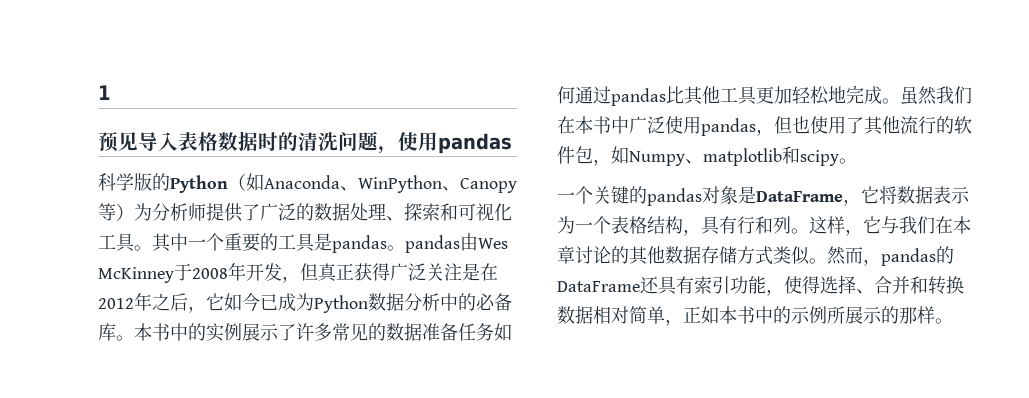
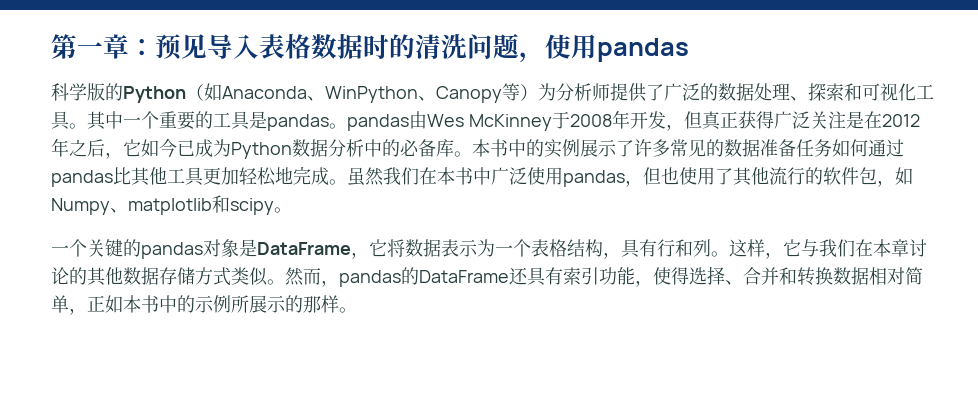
[98,85,111,100] 1 // -> [51,34,155,59] 第一章：

